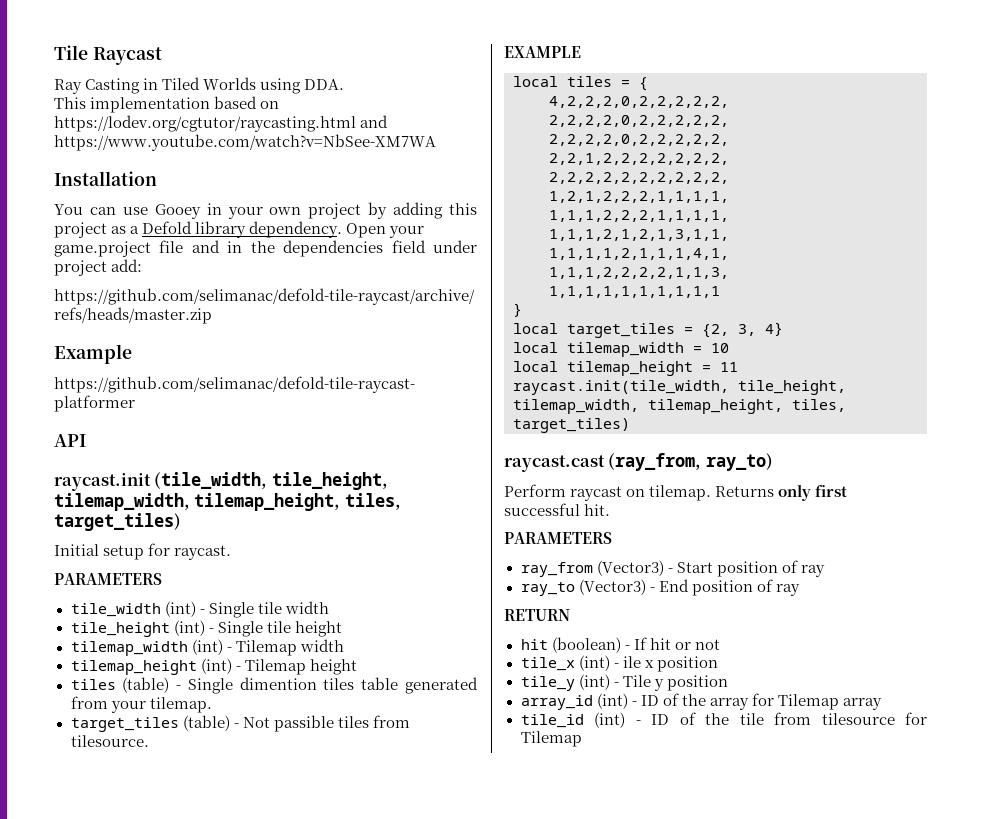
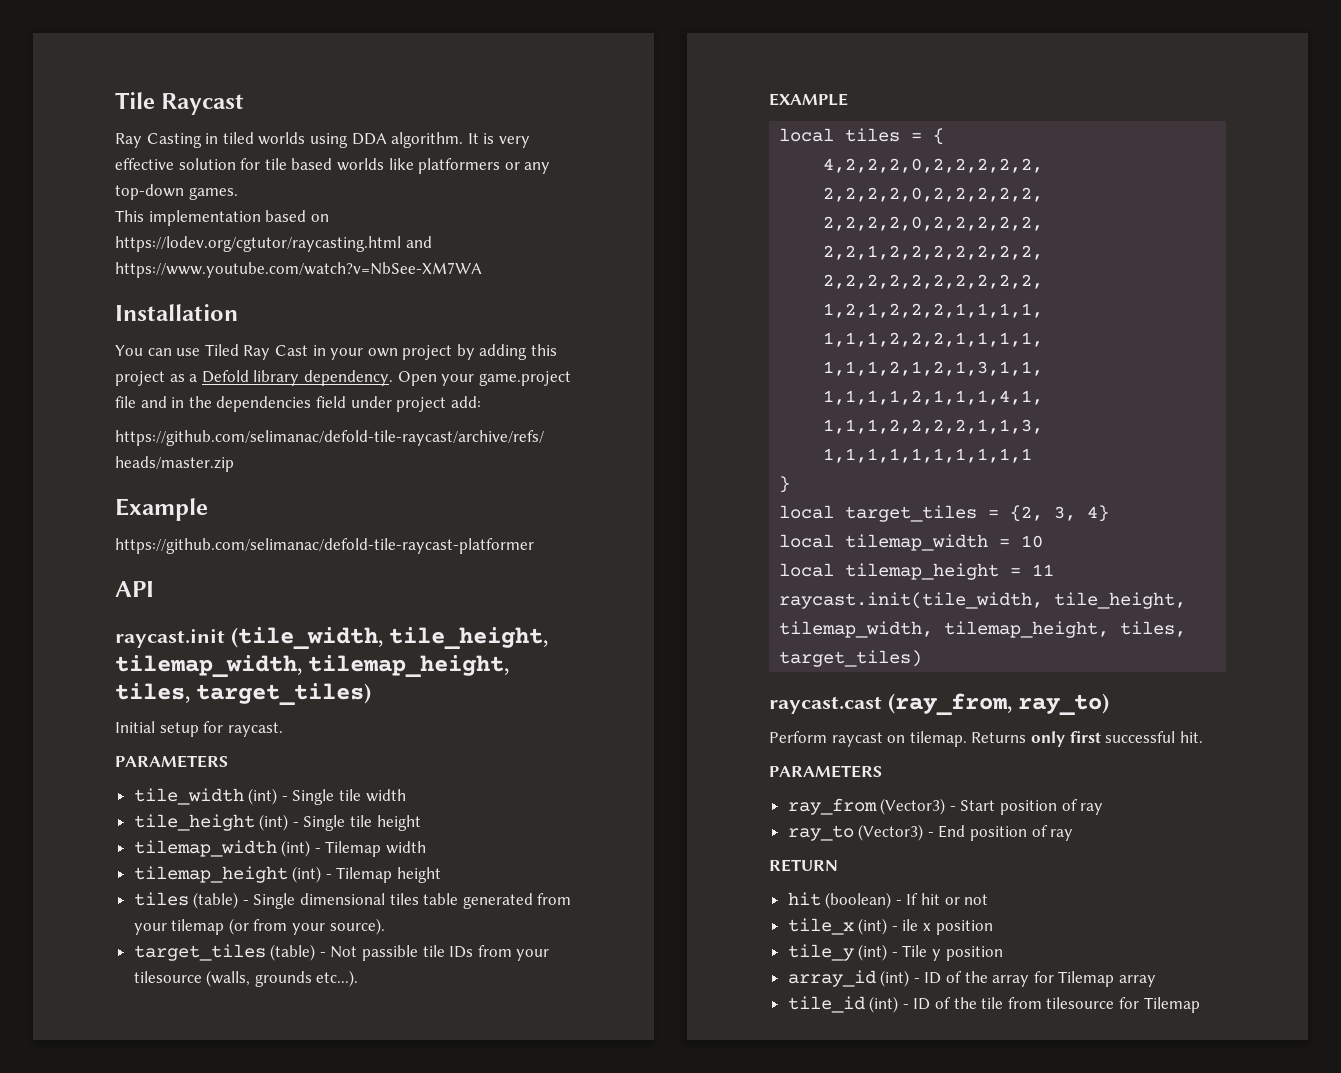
[162,77,345,94] Tiled Worlds using DDA. -> [222,132,530,148] [115,158,551,174] [115,184,238,200] tiled worlds using DDA algorithm. It is very effective solution for tile based worlds like platformers or any top-down games.
[154,204,201,219] Gooey -> [204,344,308,360] Tiled Ray Cast
[239,677,317,690] dimention -> [300,893,386,905] dimensional
[149,697,212,713] tilemap. -> [171,918,385,935] tilemap (or from your source).
[337,715,410,728] [70,735,149,747] tiles from tilesource. -> [422,945,550,961] [133,970,359,987] tile IDs from your tilesource (walls, grounds etc...).

